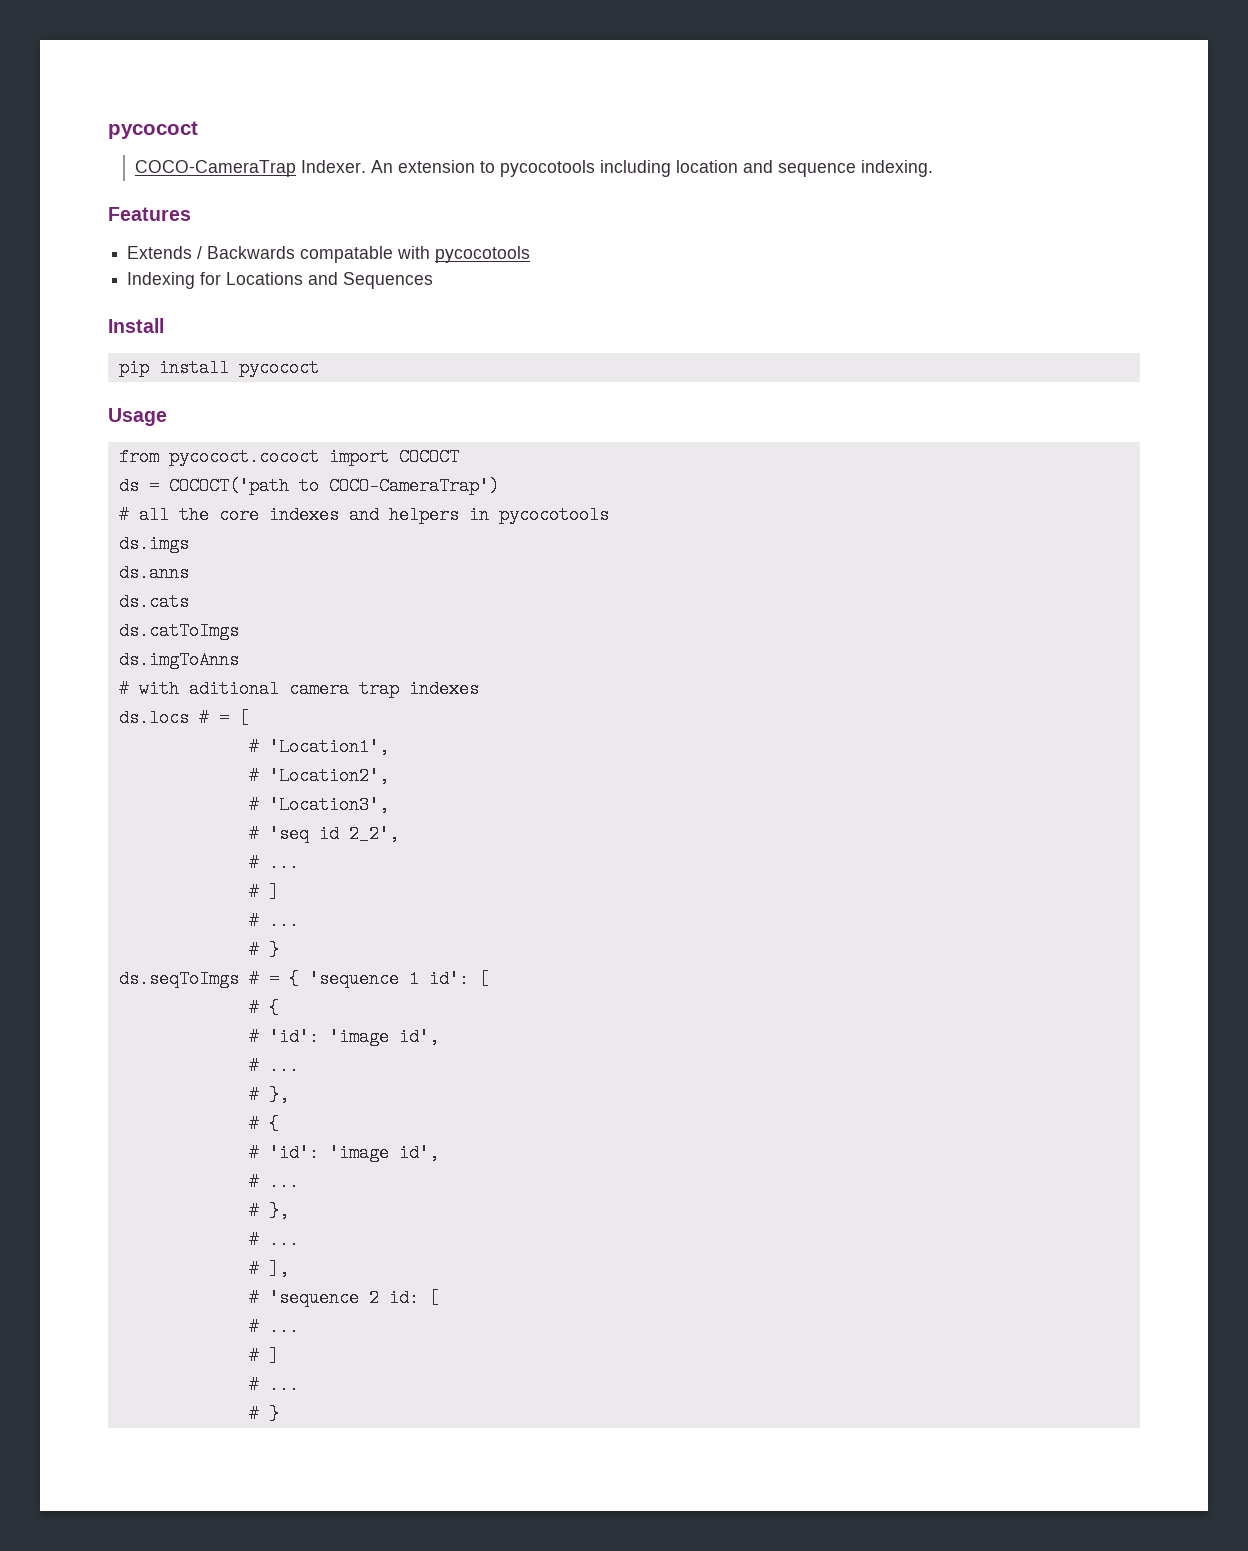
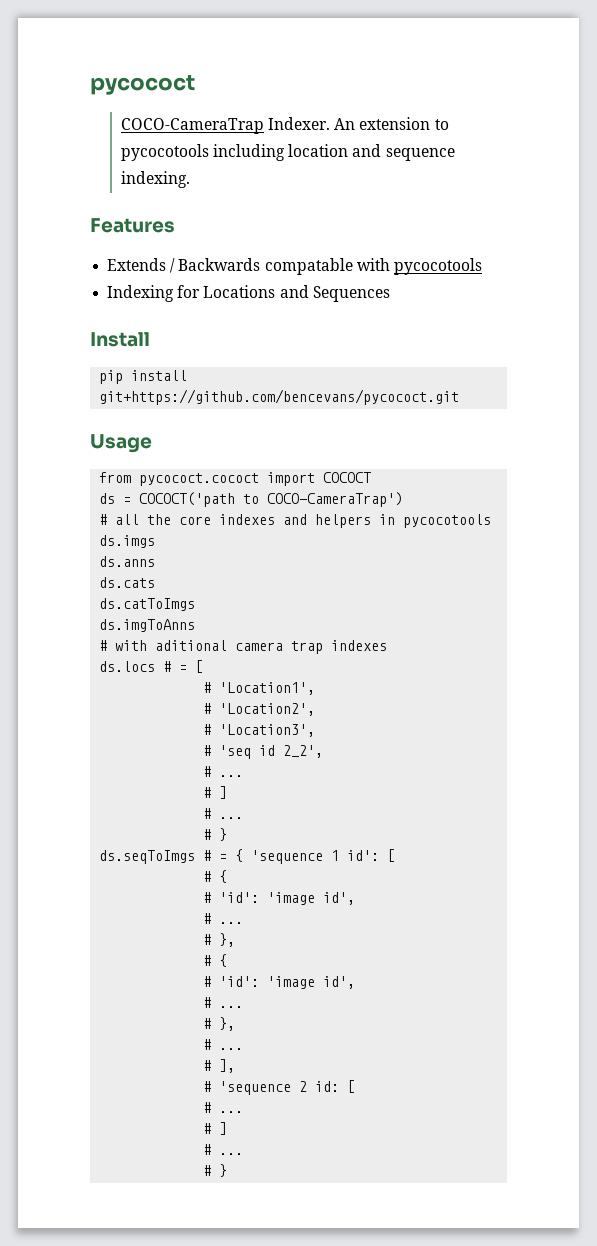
[238,359,319,377] pycococt -> [99,389,460,405] git+https://github.com/bencevans/pycococt.git

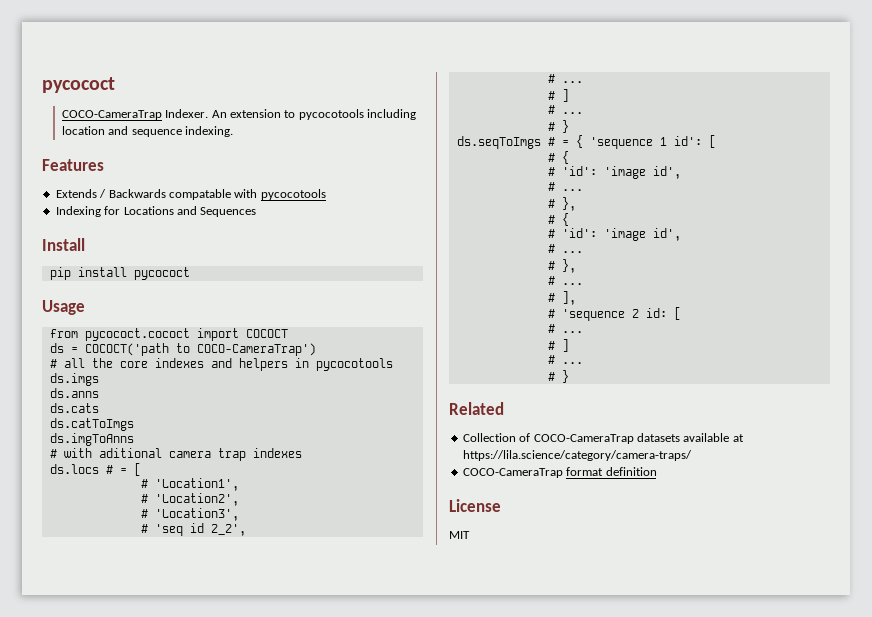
[99,389,460,405] git+https://github.com/bencevans/pycococt.git -> [133,267,190,280] pycococt
(228, 1170) none -> [449,402,504,415] [462,433,744,444] [462,450,692,461] [462,467,657,478] [449,499,501,512] [449,531,470,539] // Related // Collection of COCO-CameraTrap datasets available at https://lila.science/category/camera-traps/ // COCO-CameraTrap format definition // License // MIT

